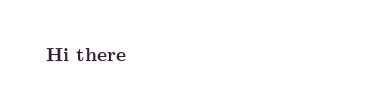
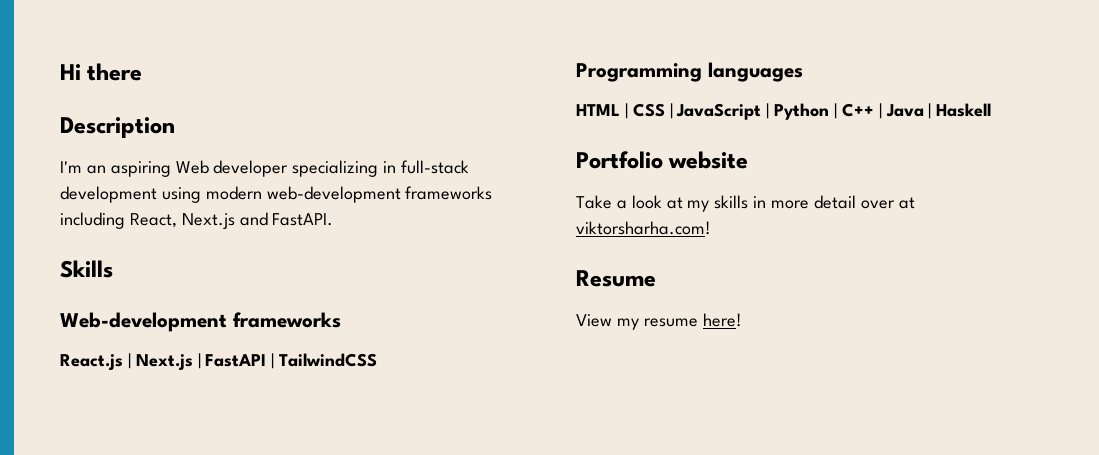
(127, 55) none -> [60,117,175,138] [60,160,470,177] [60,186,493,203] [60,212,334,229] [60,260,113,278] [60,312,341,332] [60,353,378,370] [576,62,803,82] [576,103,992,120] [576,151,749,169] [576,195,915,212] [576,221,711,235] [576,270,656,287] [576,313,742,330] // Description // I'm an aspiring Web developer specializing in full-stack development using modern web-development frameworks including React, Next.js and FastAPI. // Skills // Web-development frameworks // React.js | Next.js | FastAPI | TailwindCSS // Programming languages // HTML | CSS | JavaScript | Python | C++ | Java | Haskell // Portfolio website // Take a look at my skills in more detail over at viktorsharha.com! // Resume // View my resume here!

